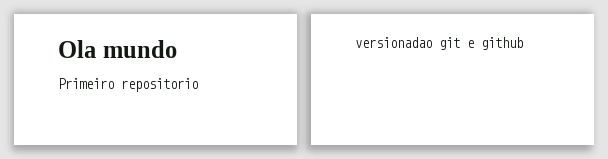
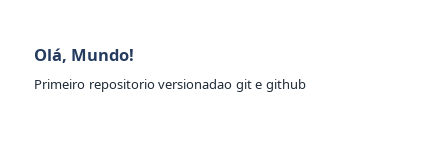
[58,40,177,58] Ola mundo -> [34,48,135,63] Olá, Mundo!

